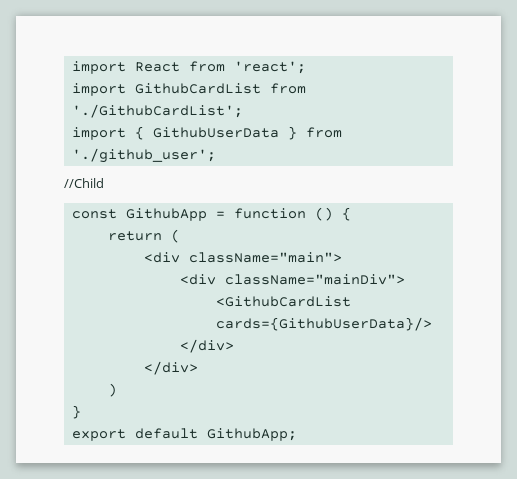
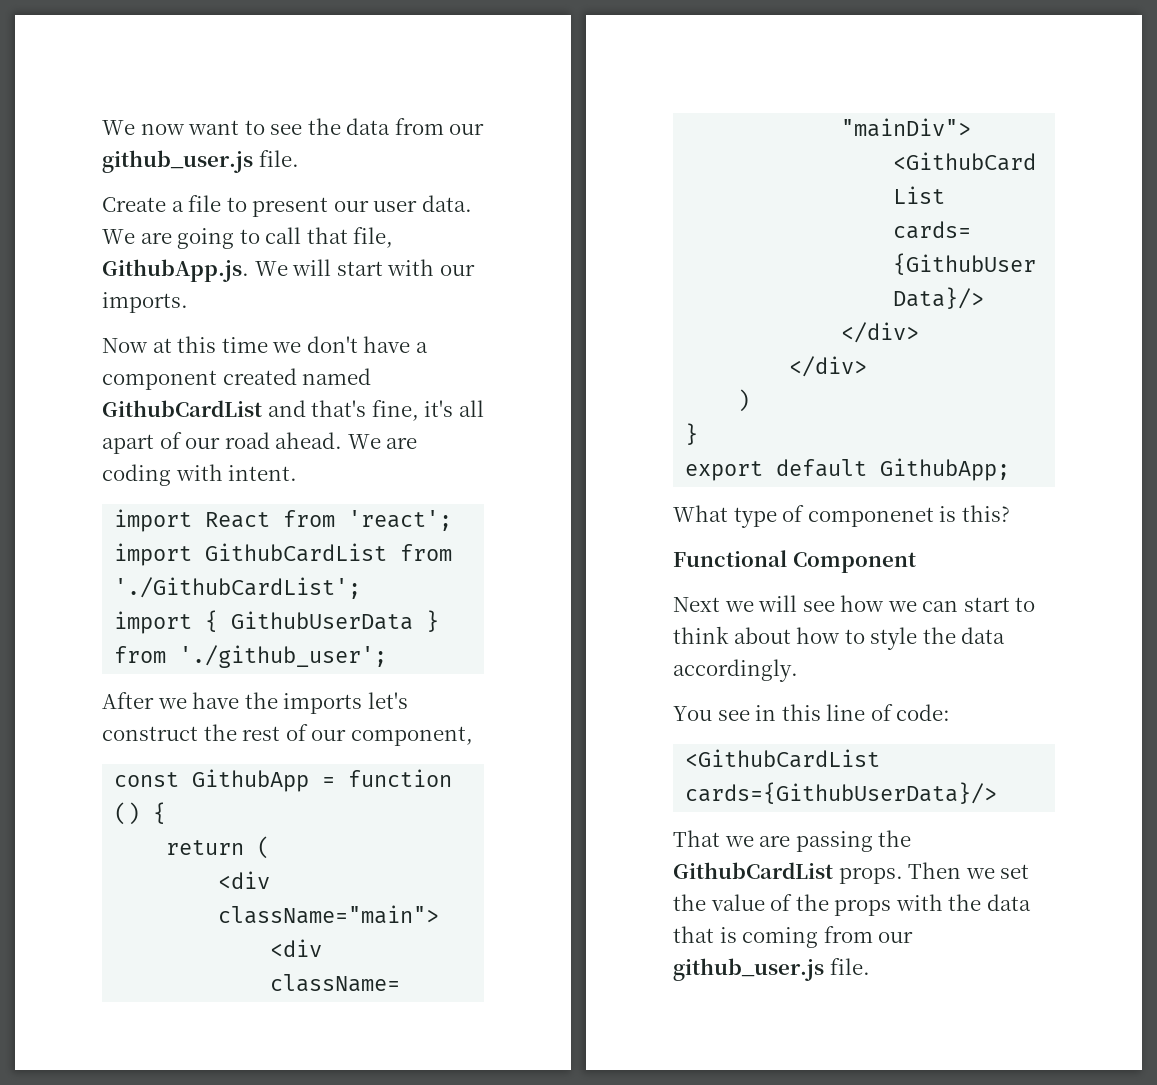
(71, 67) none -> [102,118,485,135] [102,150,299,173] [102,195,472,217] [102,227,394,249] [102,259,475,282] [102,292,188,313] [102,336,428,353] [102,368,372,390] [102,400,484,421] [102,432,418,454] [102,464,298,486] We now want to see the data from our github_user.js file. // Create a file to present our user data. We are going to call that file, GithubApp.js. We will start with our imports. // Now at this time we don't have a component created named GithubCardList and that's fine, it's all apart of our road ahead. We are coding with intent. //
[64,178,104,188] //Child -> [102,692,408,714] [102,724,473,746] After we have the imports let's construct the rest of our component,
(297, 434) none -> [673,505,1010,528] [673,550,916,573] [673,595,1036,612] [673,626,1006,650] [673,659,798,682] [673,704,951,721] [685,749,881,768] [685,782,998,804] [673,830,912,852] [673,862,1030,884] [673,894,1031,916] [673,926,914,948] [673,958,870,981] // What type of componenet is this? // Functional Component // Next we will see how we can start to think about how to style the data accordingly. // You see in this line of code: // <GithubCardList cards={GithubUserData}/> // That we are passing the GithubCardList props. Then we set the value of the props with the data that is coming from our github_user.js file.

